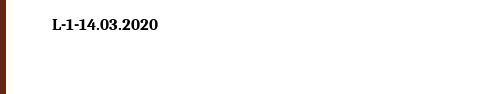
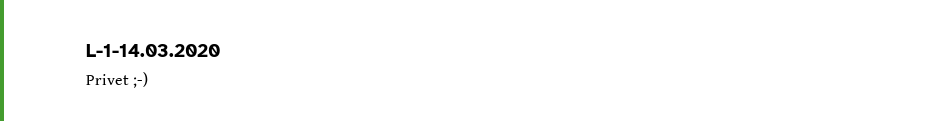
(158, 24) none -> [86,72,149,88] // Privet ;-)

